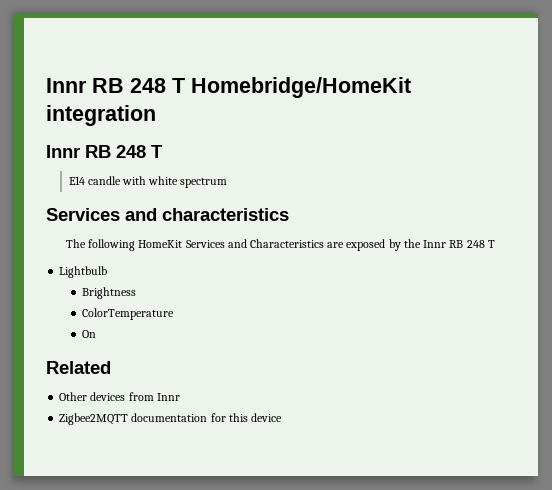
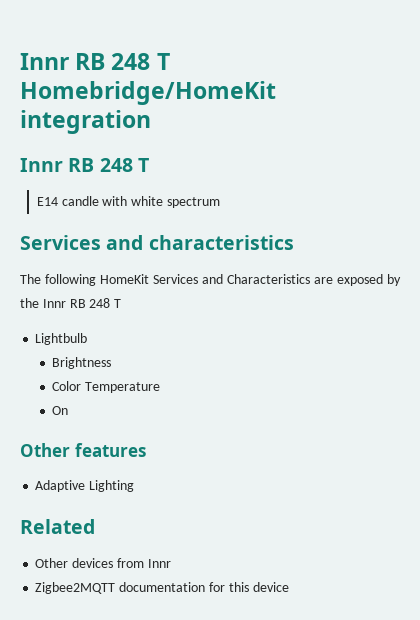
[81,308,174,320] ColorTemperature -> [52,381,160,393] Color Temperature
(96, 334) none -> [20,443,146,457] [35,480,135,492] // Other features // Adaptive Lighting

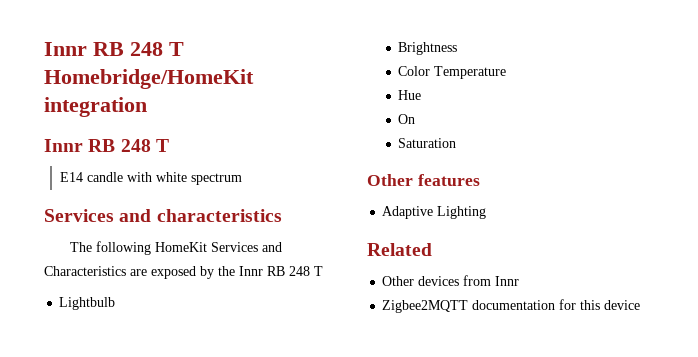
(160, 387) none -> [398,90,422,100] // Hue
(69, 410) none -> [398,138,457,148] // Saturation

